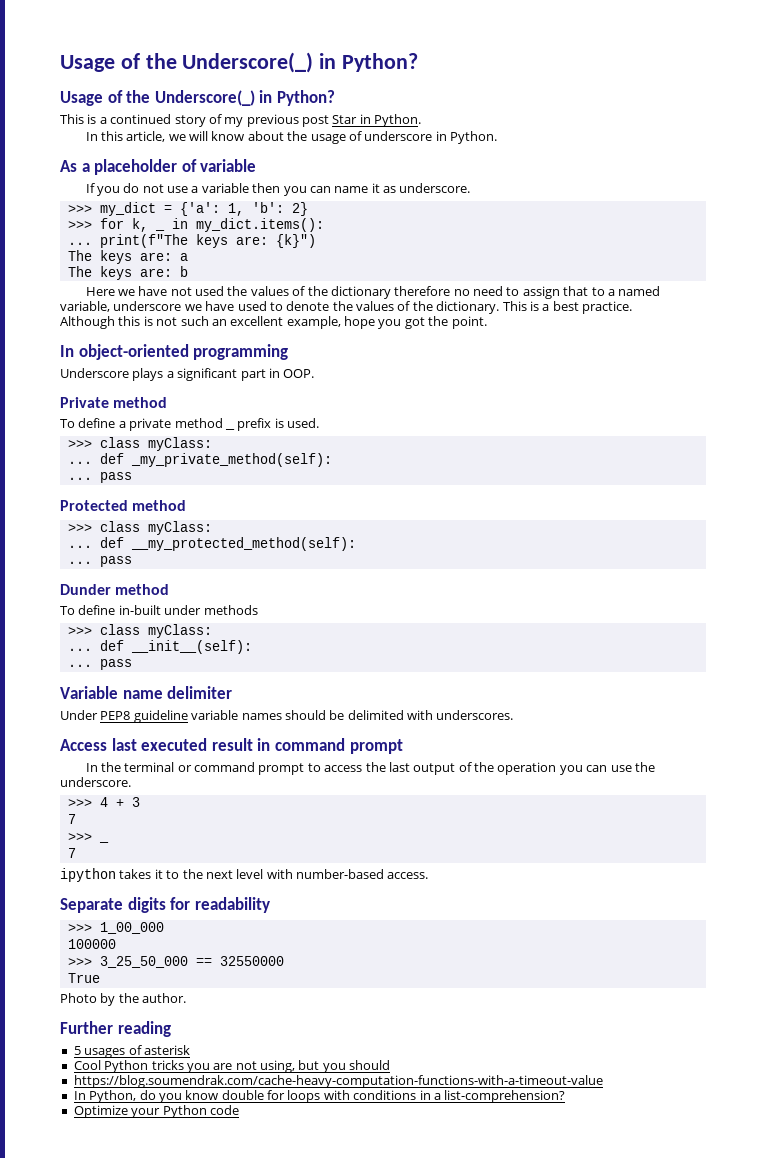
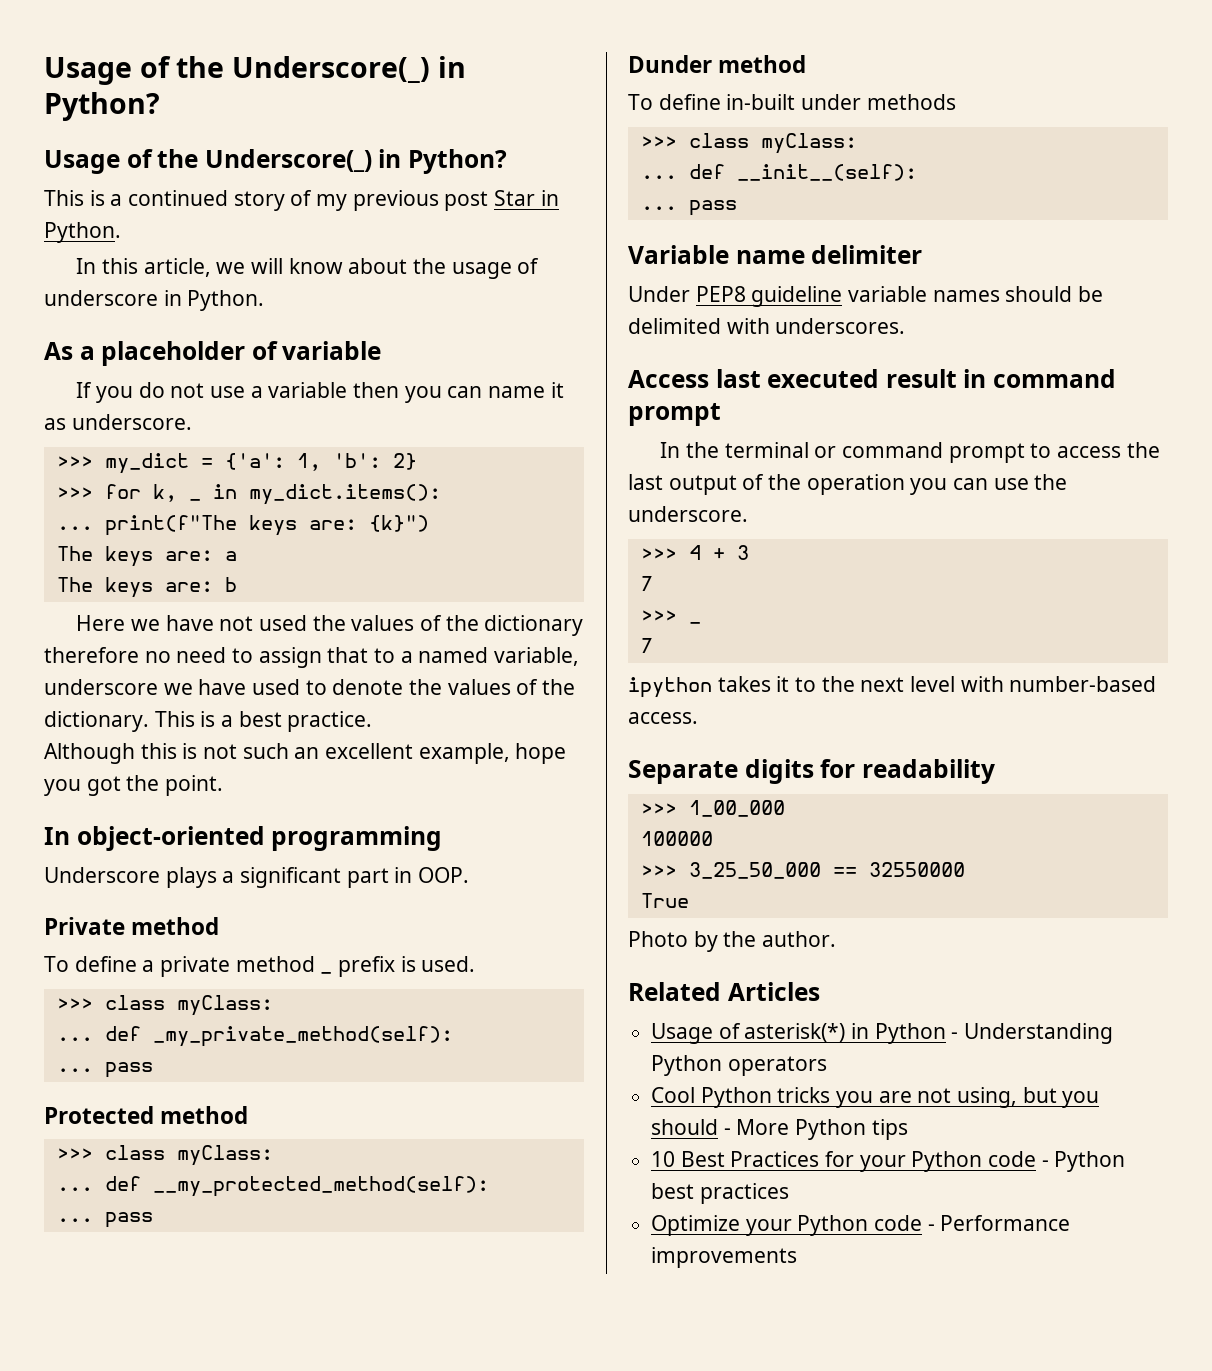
[60,1021,171,1037] [73,1045,190,1058] Further reading // 5 usages of asterisk -> [628,982,820,1001] [651,1023,1114,1044] [651,1055,827,1076] Related Articles // Usage of asterisk(*) in Python - Understanding Python operators
[73,1075,603,1088] [73,1090,566,1103] // https://blog.soumendrak.com/cache-heavy-computation-functions-with-a-timeout-value // In Python, do you know double for loops with conditions in a list-comprehension? -> [723,1119,908,1140] [651,1151,1126,1172] [651,1183,789,1204] - More Python tips // 10 Best Practices for your Python code - Python best practices
(239, 1110) none -> [927,1215,1071,1231] [651,1247,798,1268] - Performance improvements

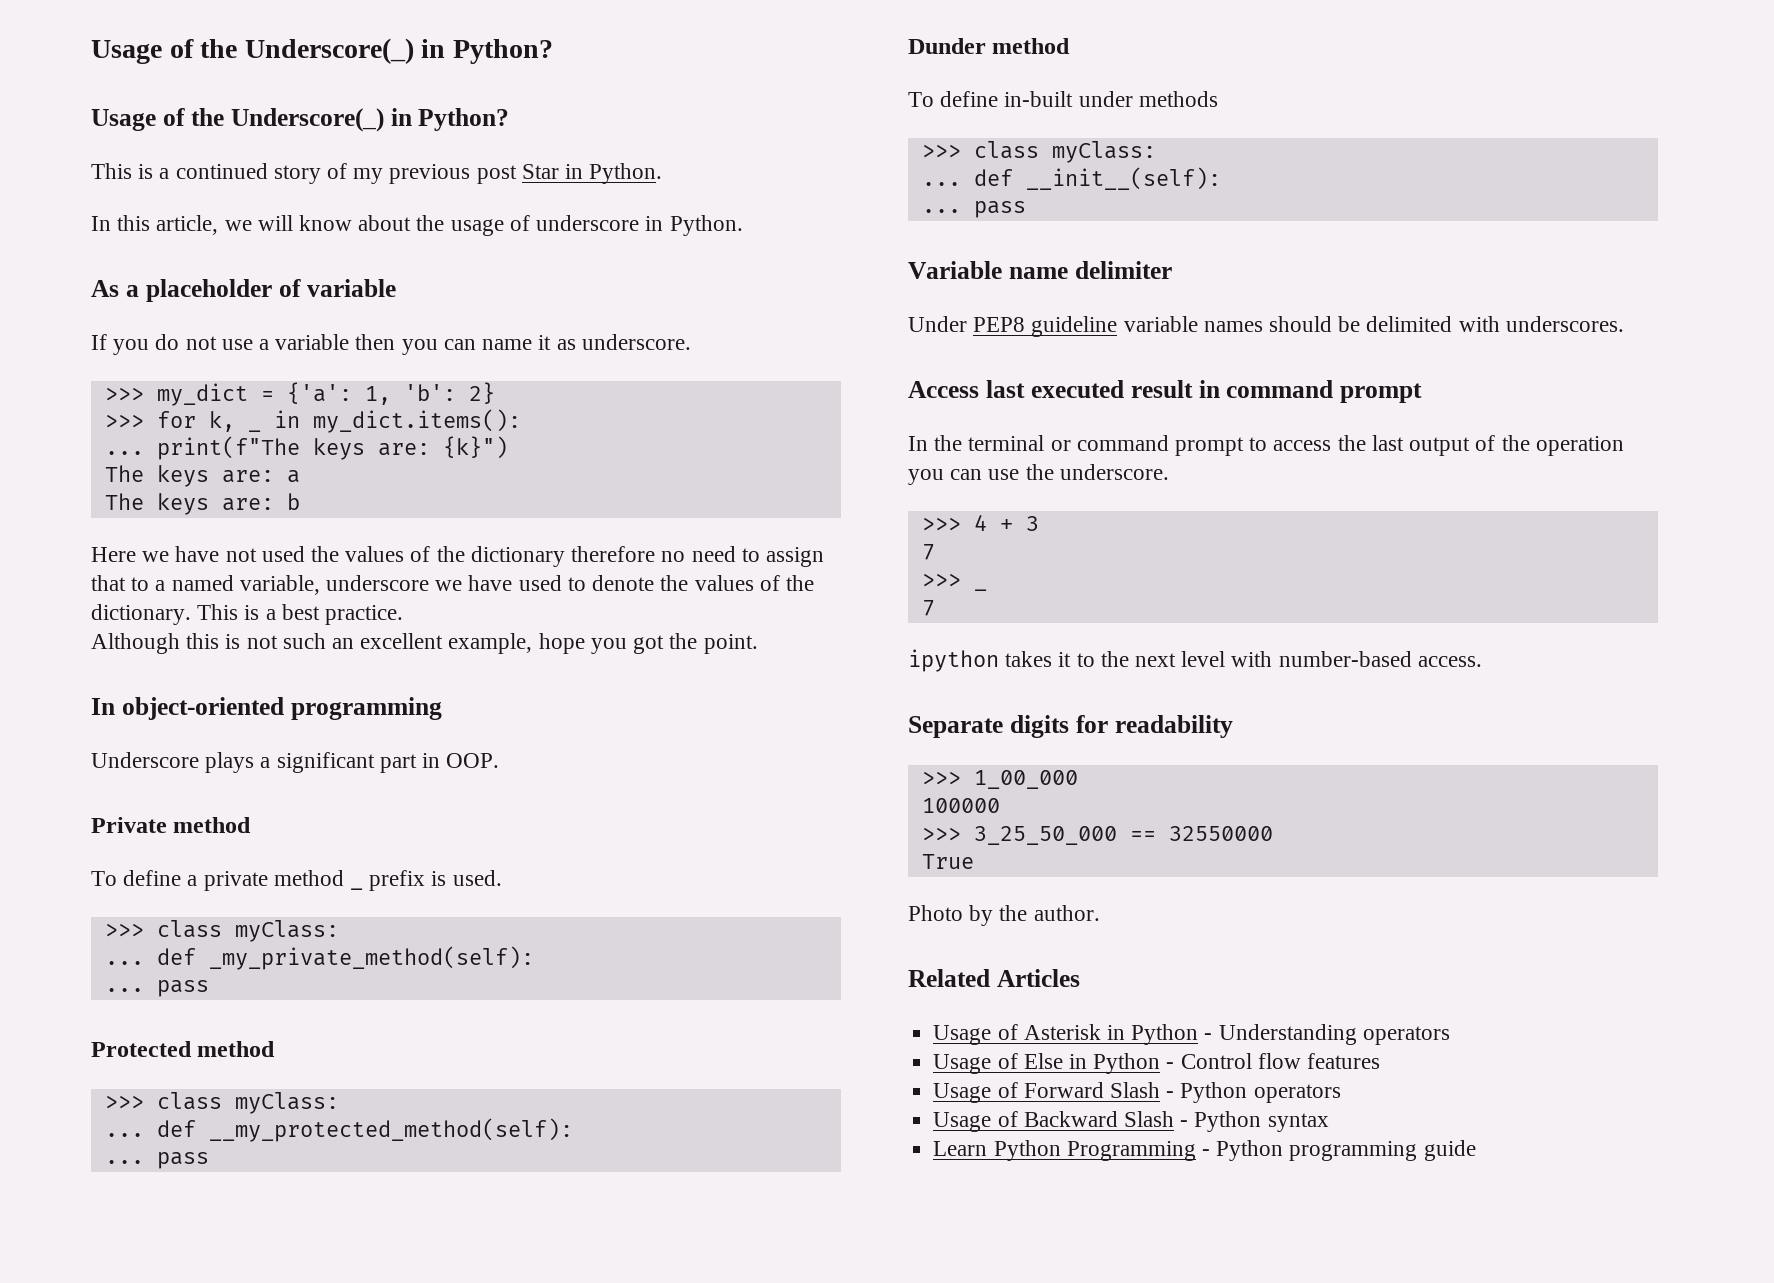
[744,1023,846,1042] asterisk(*) -> [1023,1024,1101,1040] Asterisk
[651,1055,827,1076] [651,1087,1100,1108] [651,1119,908,1140] [651,1151,1126,1172] [651,1183,789,1204] [651,1215,1071,1236] [651,1247,798,1268] Python operators // Cool Python tricks you are not using, but you should - More Python tips // 10 Best Practices for your Python code - Python best practices // Optimize your Python code - Performance improvements -> [1362,1026,1450,1045] [933,1053,1380,1074] [933,1082,1341,1103] [933,1111,1329,1132] [933,1140,1476,1161] operators // Usage of Else in Python - Control flow features // Usage of Forward Slash - Python operators // Usage of Backward Slash - Python syntax // Learn Python Programming - Python programming guide

